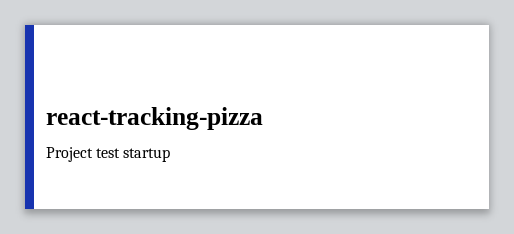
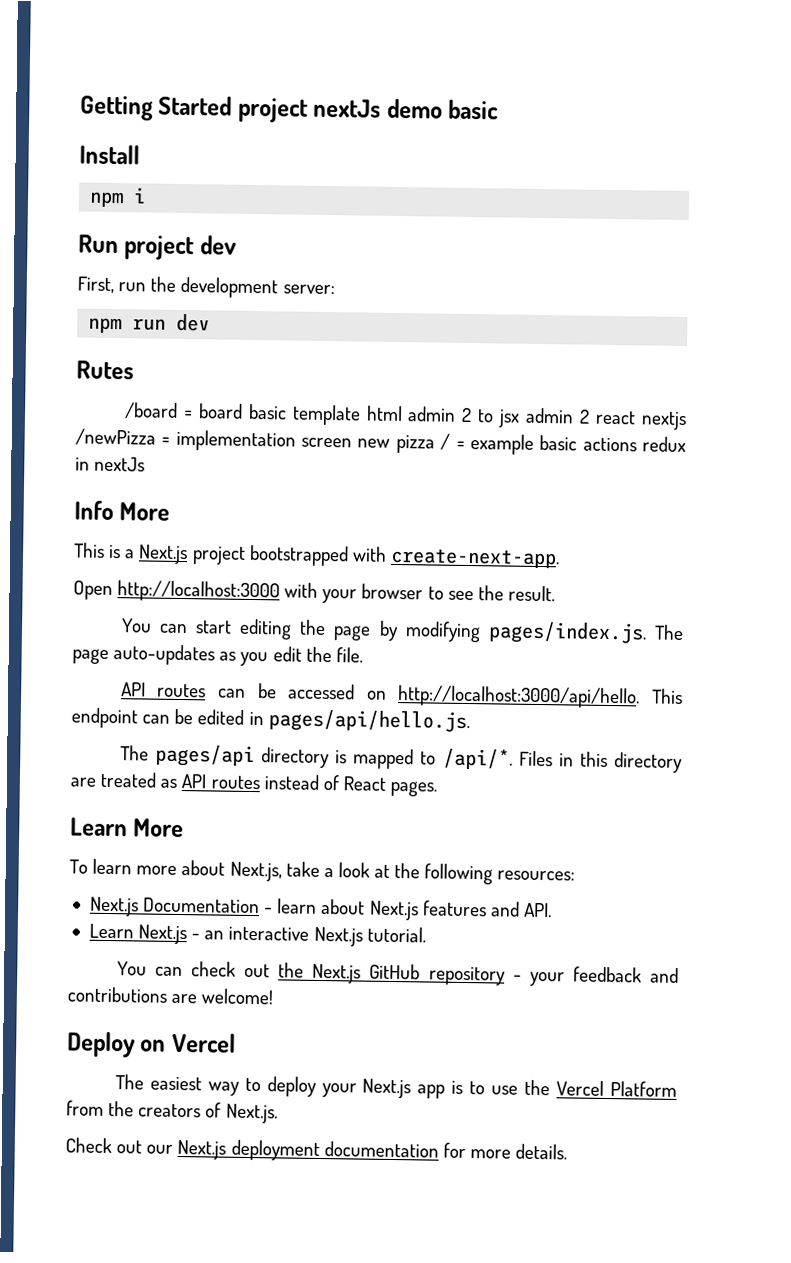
[46,107,263,130] [46,147,171,162] react-tracking-pizza // Project test startup -> [80,95,499,123] [79,144,140,165] [89,187,147,208] [78,234,237,261] [77,276,335,299] [88,313,211,334] [76,360,134,380] [123,402,688,431] [75,428,686,455] [75,456,146,472] [74,500,171,521] [74,542,560,569] [73,580,555,604] [120,618,685,645] [72,644,363,667] [120,682,683,709] [71,707,470,734] [119,744,684,774] [70,771,438,797] [70,817,185,838] [69,858,576,885] [89,896,552,921] [88,923,426,947] [116,961,679,987] [67,986,274,1005] [67,1031,236,1058] [114,1074,678,1099] [66,1100,278,1124] [65,1137,568,1161] Getting Started project nextJs demo basic // Install // npm i // Run project dev // First, run the development server: // npm run dev // Rutes // /board = board basic template html admin 2 to jsx admin 2 react nextjs /newPizza = implementation screen new pizza / = example basic actions redux in nextJs // Info More // This is a Next.js project bootstrapped with create-next-app. // Open http://localhost:3000 with your browser to see the result. // You can start editing the page by modifying pages/index.js. The page auto-updates as you edit the file. // API routes can be accessed on http://localhost:3000/api/hello. This endpoint can be edited in pages/api/hello.js. // The pages/api directory is mapped to /api/*. Files in this directory are treated as API routes instead of React pages. // Learn More // To learn more about Next.js, take a look at the following resources: // Next.js Documentation - learn about Next.js features and API. // Learn Next.js - an interactive Next.js tutorial. // You can check out the Next.js GitHub repository - your feedback and contributions are welcome! // Deploy on Vercel // The easiest way to deploy your Next.js app is to use the Vercel Platform from the creators of Next.js. // Check out our Next.js deployment documentation for more details.

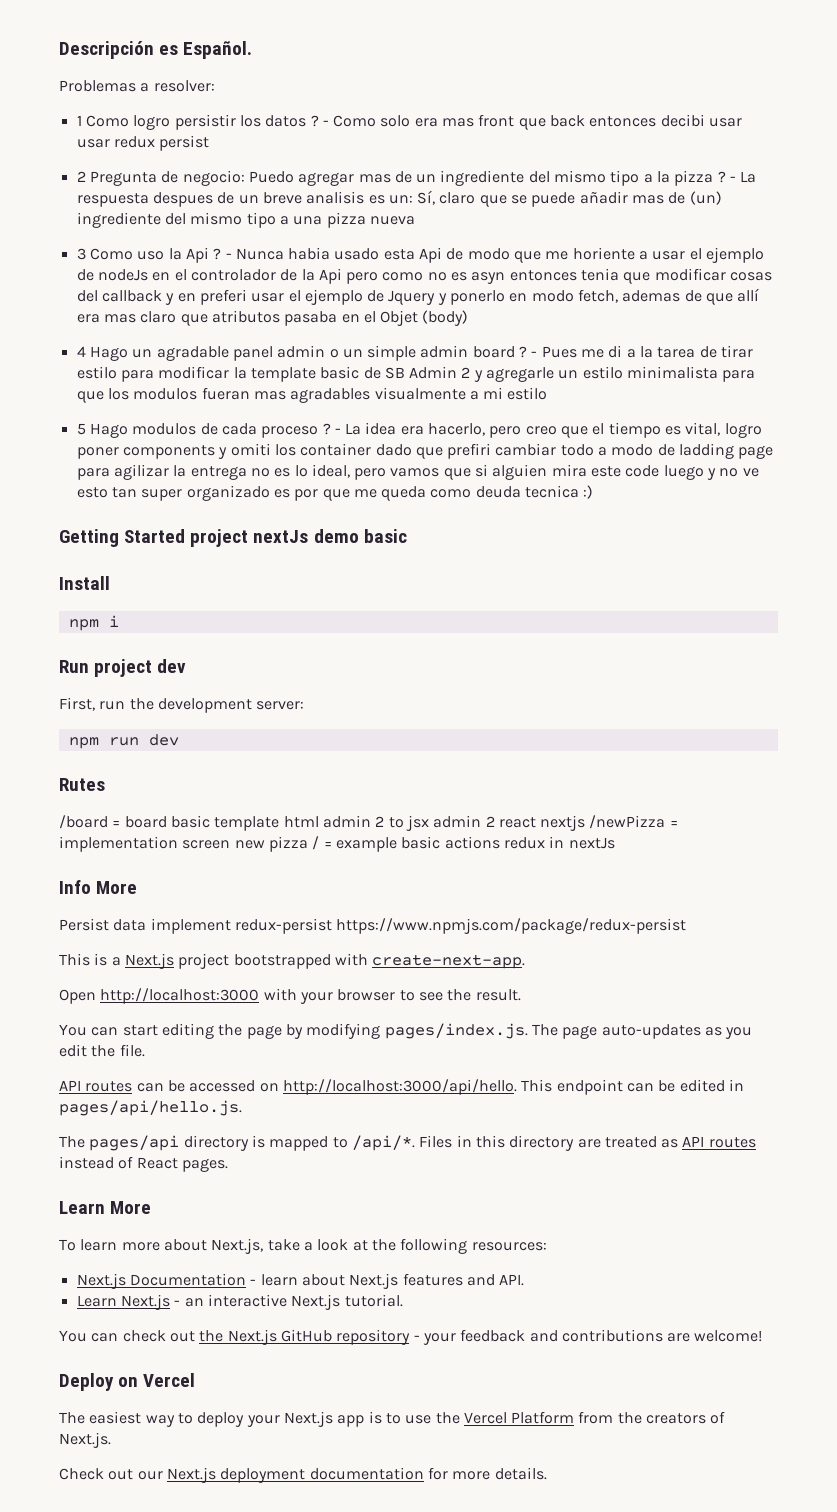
(80, 108) none -> [59,41,253,59] [59,80,215,92] [76,114,743,130] [76,135,210,151] [76,170,757,186] [76,190,722,207] [76,212,415,228] [76,247,765,263] [76,268,773,284] [76,288,760,305] [76,310,469,326] [76,345,754,361] [76,366,756,382] [76,387,548,403] [76,422,762,438] [76,443,774,459] [76,464,759,480] [76,485,594,501] Descripción es Español. // Problemas a resolver: // 1 Como logro persistir los datos ? - Como solo era mas front que back entonces decibi usar usar redux persist // 2 Pregunta de negocio: Puedo agregar mas de un ingrediente del mismo tipo a la pizza ? - La respuesta despues de un breve analisis es un: Sí, claro que se puede añadir mas de (un) ingrediente del mismo tipo a una pizza nueva // 3 Como uso la Api ? - Nunca habia usado esta Api de modo que me horiente a usar el ejemplo de nodeJs en el controlador de la Api pero como no es asyn entonces tenia que modificar cosas del callback y en preferi usar el ejemplo de Jquery y ponerlo en modo fetch, ademas de que allí era mas claro que atributos pasaba en el Objet (body) // 4 Hago un agradable panel admin o un simple admin board ? - Pues me di a la tarea de tirar estilo para modificar la template basic de SB Admin 2 y agregarle un estilo minimalista para que los modulos fueran mas agradables visualmente a mi estilo // 5 Hago modulos de cada proceso ? - La idea era hacerlo, pero creo que el tiempo es vital, logro poner components y omiti los container dado que prefiri cambiar todo a modo de ladding page para agilizar la entrega no es lo ideal, pero vamos que si alguien mira este code luego y no ve esto tan super organizado es por que me queda como deuda tecnica :) //
(171, 511) none -> [59,918,687,934] // Persist data implement redux-persist https://www.npmjs.com/package/redux-persist

